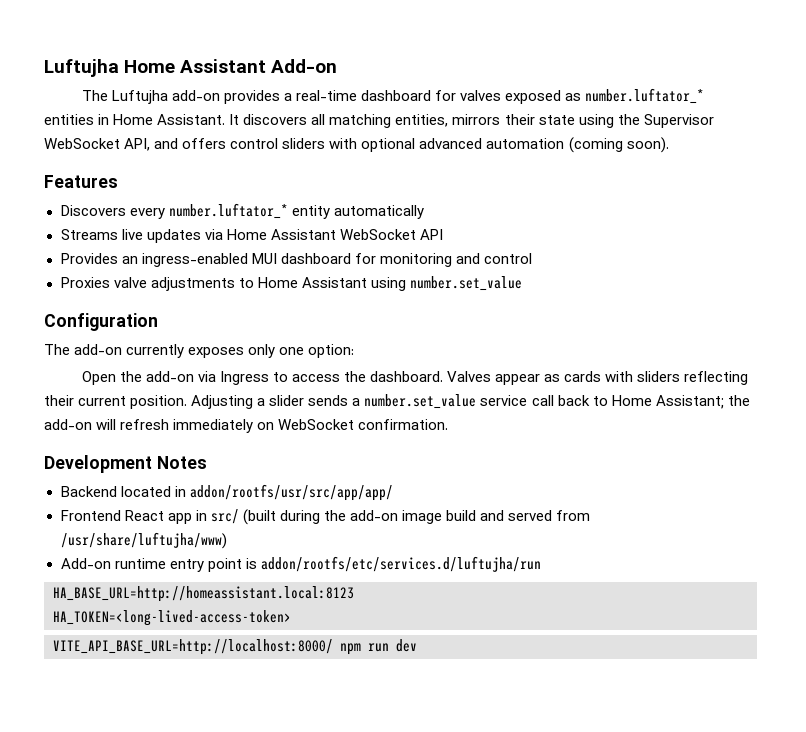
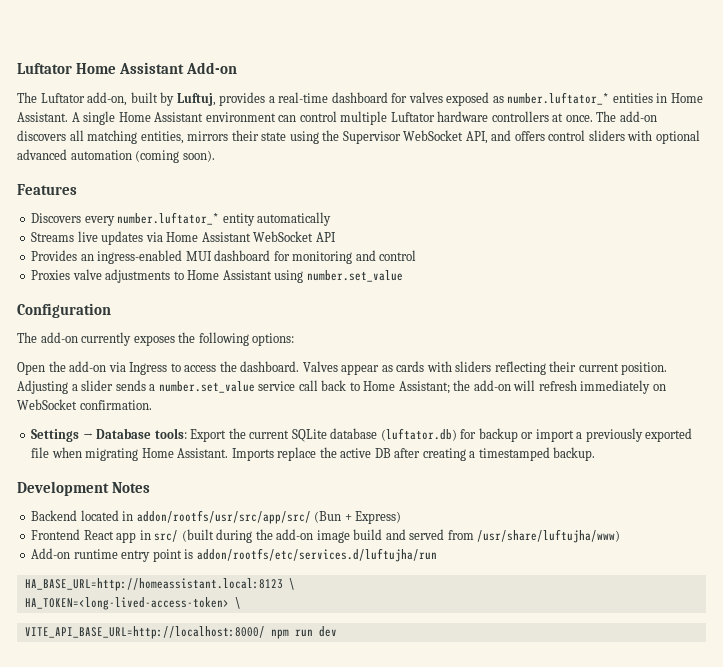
[44,59,119,77] Luftujha -> [17,63,72,74] Luftator
[111,90,220,104] Luftujha add-on -> [40,92,216,106] Luftator add-on, built by Luftuj,
[229,114,240,125] It -> [71,111,657,125] A single Home Assistant environment can control multiple Luftator hardware controllers at once. The add-on
[248,344,355,358] only one option: -> [178,332,295,346] the following options:
(449, 424) none -> [31,428,693,442] [31,447,596,461] // Settings → Database tools: Export the current SQLite database (luftator.db) for backup or import a previously exported file when migrating Home Assistant. Imports replace the active DB after creating a timestamped backup.
[189,484,393,501] addon/rootfs/usr/src/app/app/ -> [136,510,402,524] addon/rootfs/usr/src/app/src/ (Bun + Express)
(354, 594) none -> [288,578,295,590] \
(291, 618) none -> [234,597,241,609] \

